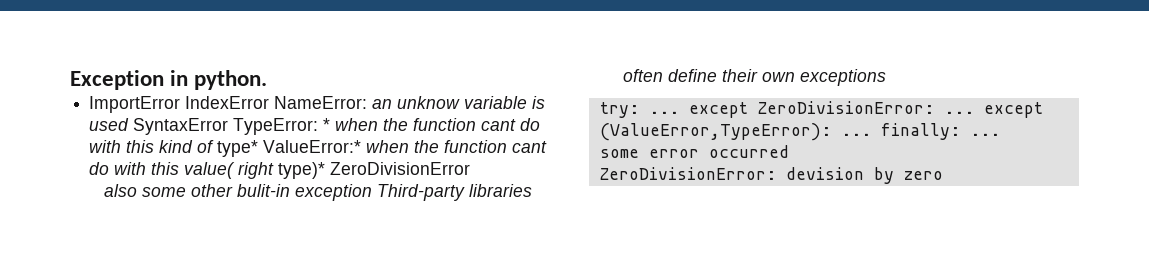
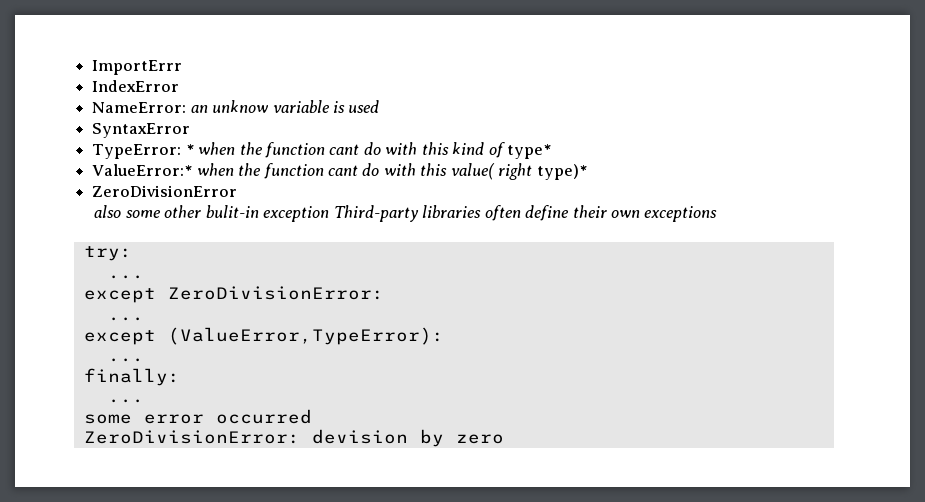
[70,70,268,90] [89,96,181,113] Exception in python. // ImportError -> [92,60,183,75] ImportErrr //
(270, 102) none -> (180, 86) //
(130, 124) none -> (380, 106) //
(229, 126) none -> (191, 130) //
(259, 148) none -> (552, 151) //
(326, 170) none -> (587, 172) //
[648,111,679,114] ... -> [107,275,144,279] // ... //
[943,111,974,114] ... -> [107,317,144,321] // ... //
[840,133,871,136] ... -> [107,358,144,362] // ... //
(960, 131) none -> (180, 377) //

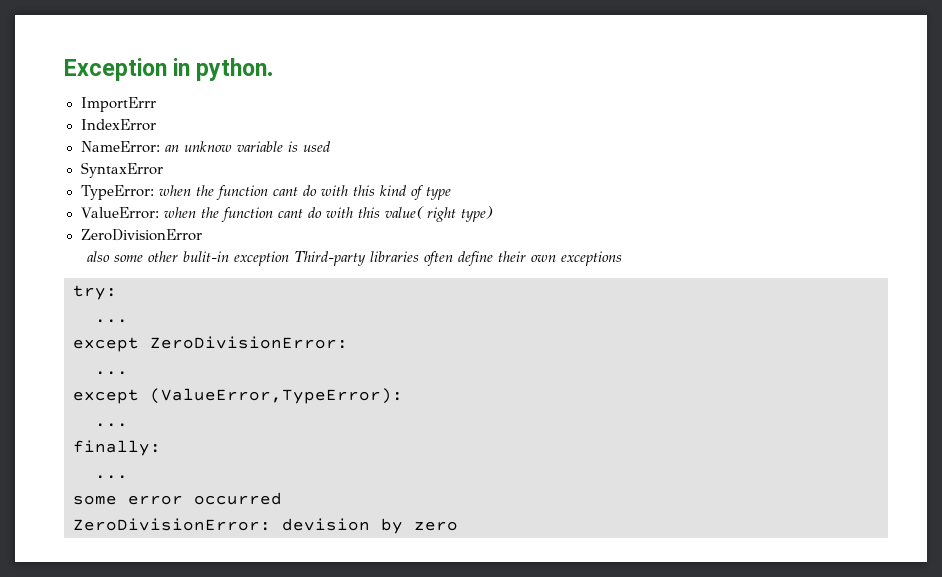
(92, 67) none -> [64,58,274,81] Exception in python. //
[185,144,194,155] * -> (155, 192) none
[507,144,552,159] [92,164,193,176] type* // ValueError:* -> [426,187,452,200] [80,207,160,219] type // ValueError:
[536,164,587,180] type)* -> [461,206,494,222] type)

